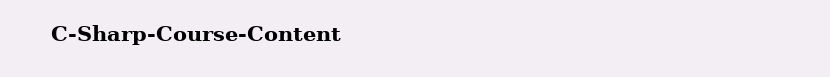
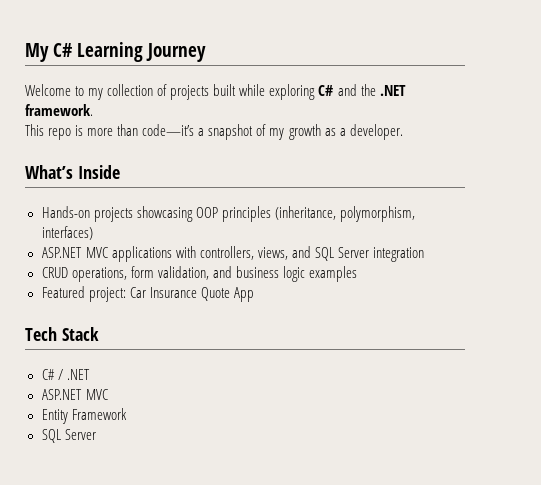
[51,25,341,45] C-Sharp-Course-Content -> [25,42,207,62] [25,84,406,100] [25,104,93,116] [25,124,403,140] [25,165,120,179] [41,206,415,222] [41,226,93,240] [41,246,424,262] [41,266,357,282] [41,286,254,302] [25,327,99,341] [41,369,90,380] [41,389,108,400] [41,408,127,424] [41,429,96,443] My C# Learning Journey // Welcome to my collection of projects built while exploring C# and the .NET framework. // This repo is more than code—it’s a snapshot of my growth as a developer. // What’s Inside // Hands-on projects showcasing OOP principles (inheritance, polymorphism, interfaces) // ASP.NET MVC applications with controllers, views, and SQL Server integration // CRUD operations, form validation, and business logic examples // Featured project: Car Insurance Quote App // Tech Stack // C# / .NET // ASP.NET MVC // Entity Framework // SQL Server

